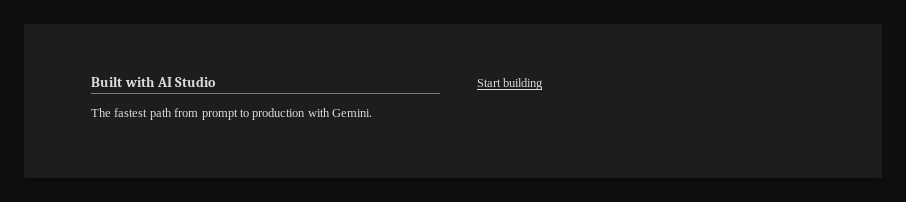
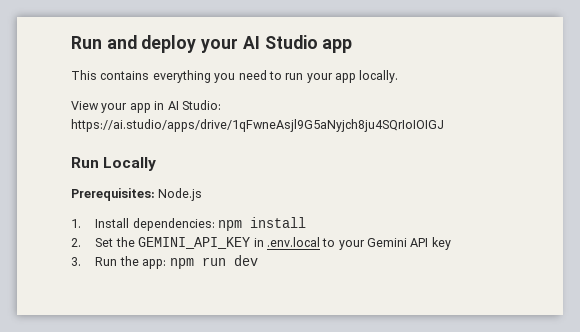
[91,76,217,87] [91,108,372,120] [477,78,544,90] Built with AI Studio // The fastest path from prompt to production with Gemini. // Start building -> [71,35,353,53] [71,70,399,83] [71,100,221,113] [71,119,444,132] [71,157,157,171] [71,188,203,201] [71,217,307,231] [71,237,451,250] [71,255,258,269] Run and deploy your AI Studio app // This contains everything you need to run your app locally. // View your app in AI Studio: https://ai.studio/apps/drive/1qFwneAsjl9G5aNyjch8ju4SQrIoIOIGJ // Run Locally // Prerequisites: Node.js // 1. Install dependencies: npm install // 2. Set the GEMINI_API_KEY in .env.local to your Gemini API key // 3. Run the app: npm run dev

